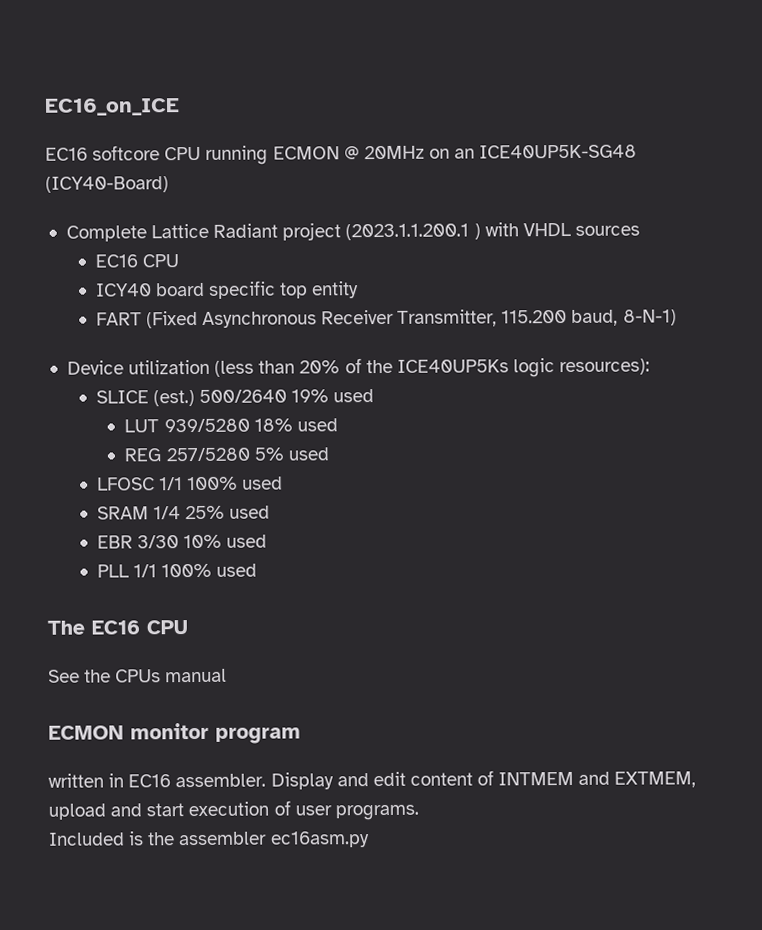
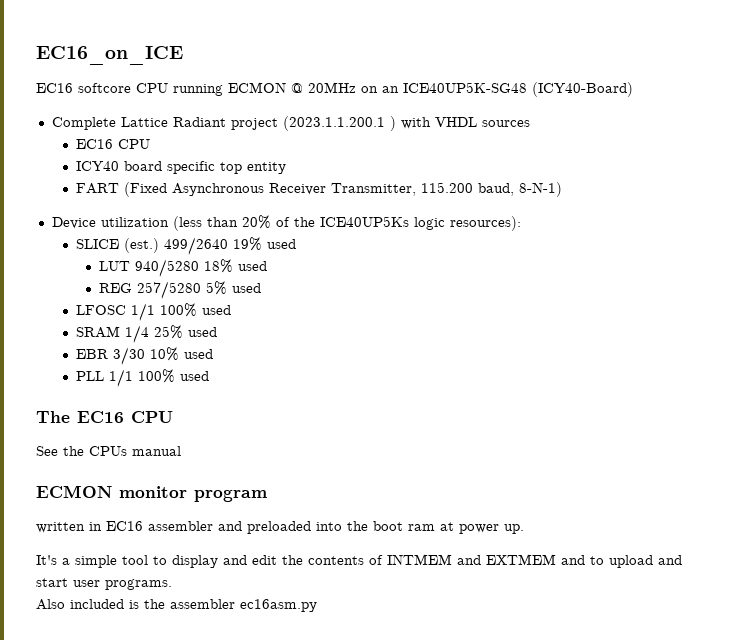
[198,389,287,403] 500/2640 -> [163,237,228,255] 499/2640
[163,418,250,433] 939/5280 -> [135,259,200,277] 940/5280
[175,770,697,790] assembler. Display and edit content of INTMEM and EXTMEM, -> [148,521,524,534] [36,554,604,568] assembler and preloaded into the boot ram at power up. // It's a simple tool to display and edit the contents of INTMEM and EXTMEM and to
[188,800,291,817] execution of -> (68, 582) none
[48,832,125,846] Included -> [36,599,124,610] Also included

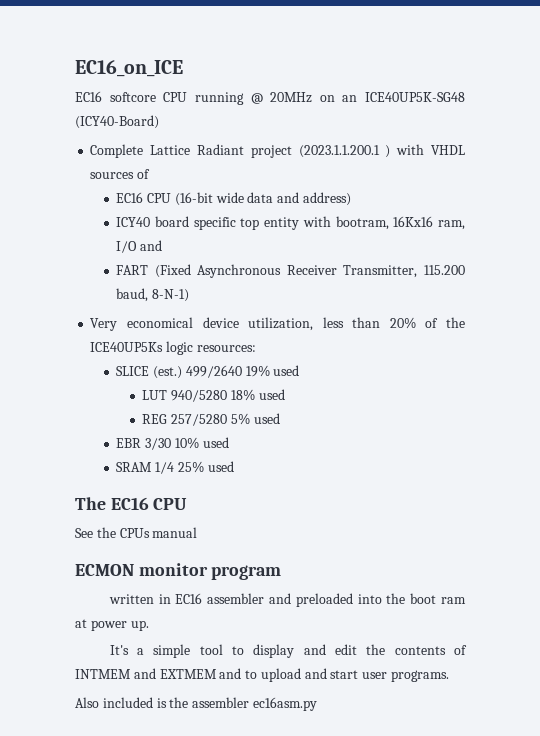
[228,82,286,93] ECMON -> (244, 98) none
[75,139,150,149] // EC16 CPU -> [137,169,151,179] [116,192,352,206] of // EC16 CPU (16-bit wide data and address)
(286, 168) none -> [302,216,465,230] [116,240,163,253] with bootram, 16Kx16 ram, I/O and
[51,216,202,231] Device utilization (less -> [90,317,344,331] Very economical device utilization, less
[449,216,521,231] resources): -> [196,345,256,352] resources:
[75,303,197,321] LFOSC 1/1 100% -> [116,437,199,450] EBR 3/30 10%
[75,347,213,365] [75,369,209,387] // EBR 3/30 10% used // PLL 1/1 100% used -> (234, 466) none

